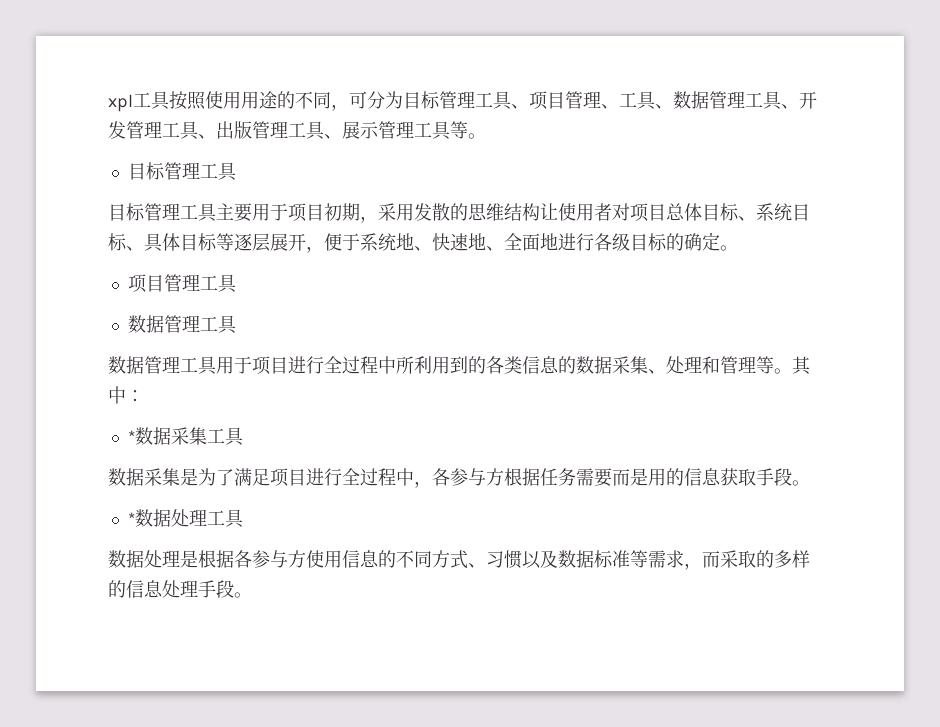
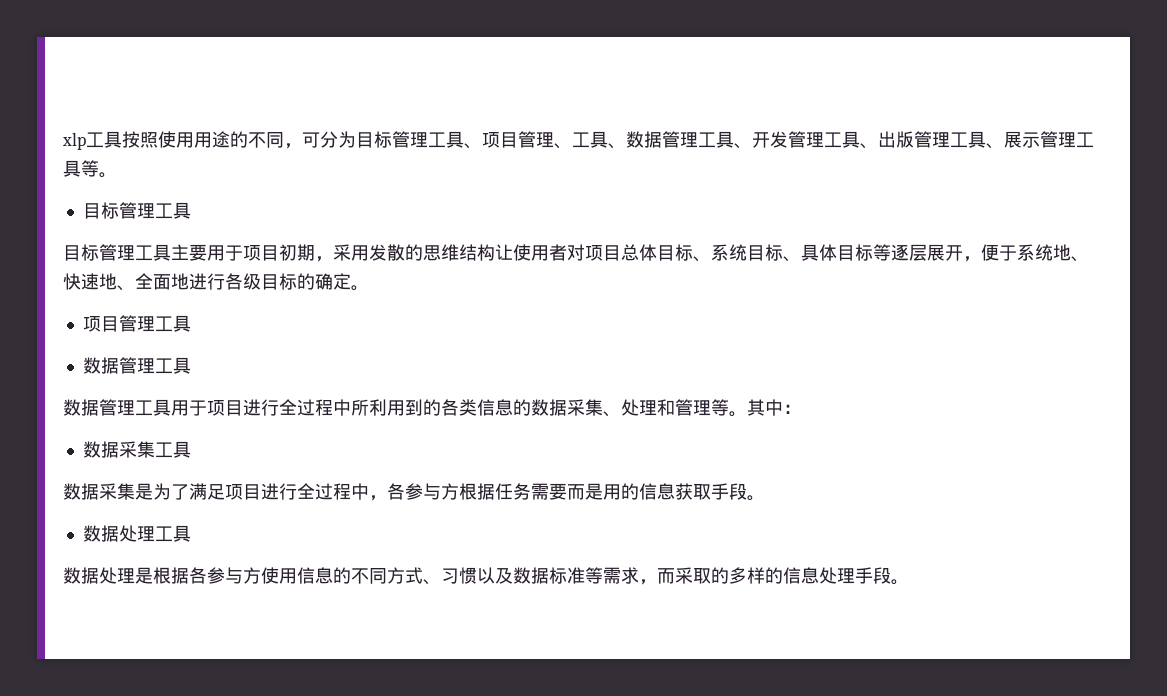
[108,94,133,112] xpl -> [62,132,86,150] xlp
[127,430,135,443] * -> (801, 409) none
[127,512,135,525] * -> (765, 498) none

